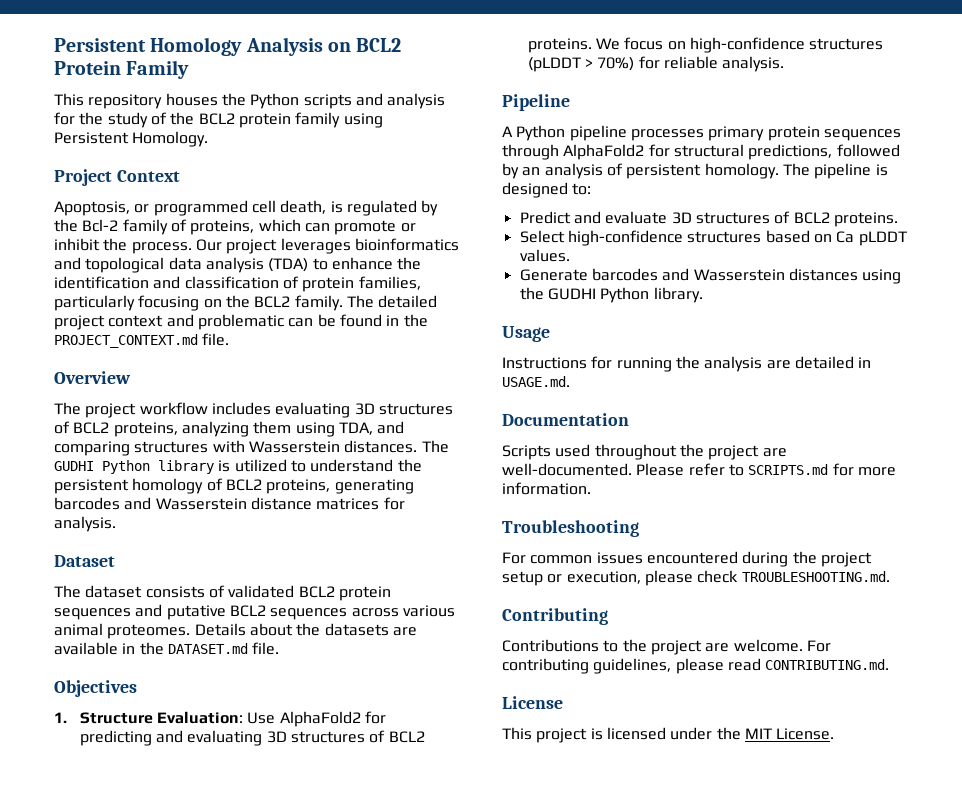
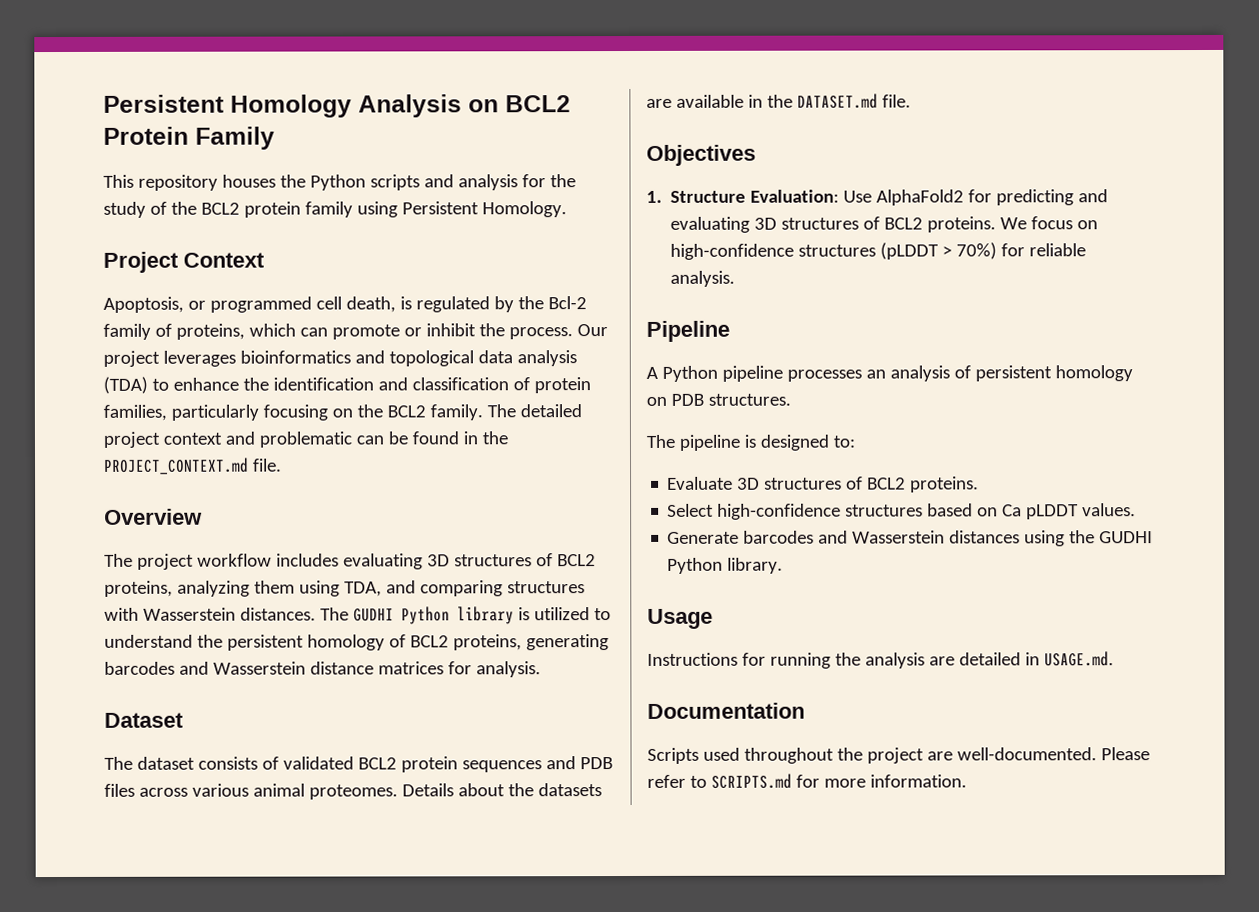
[166,605,348,620] putative BCL2 sequences -> [579,757,613,770] [104,783,135,797] PDB files
[708,126,901,141] [502,144,900,160] [502,163,779,179] primary protein sequences through AlphaFold2 for structural predictions, followed by an analysis of persistent homology. -> [865,365,1133,382] [646,393,791,406] an analysis of persistent homology on PDB structures. //
[519,211,668,224] Predict and evaluate -> [667,476,734,490] Evaluate
[502,520,639,537] [502,551,872,567] [502,570,890,586] [502,608,608,625] [502,639,831,655] [502,658,890,674] [502,696,563,709] [502,727,835,743] // Troubleshooting // For common issues encountered during the project setup or execution, please check TROUBLESHOOTING.md. // Contributing // Contributions to the project are welcome. For contributing guidelines, please read CONTRIBUTING.md. // License // This project is licensed under the MIT License. -> (967, 781) none

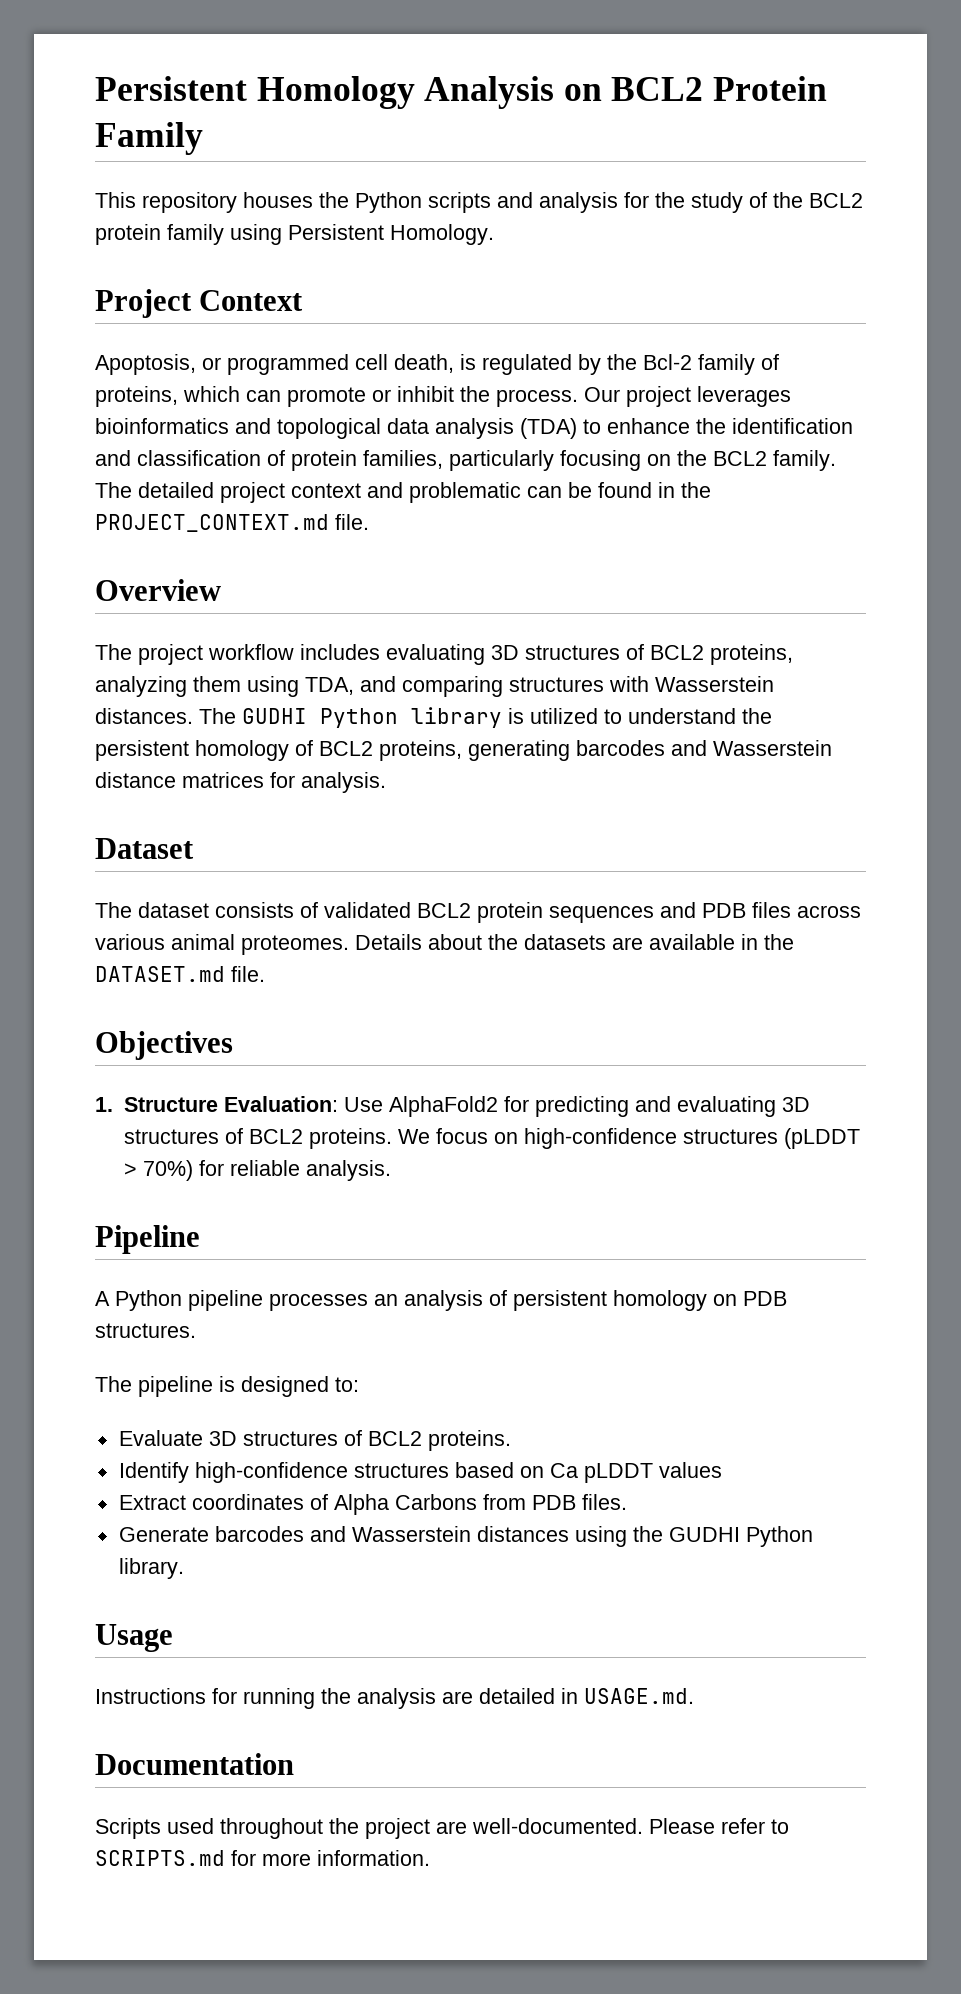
[667,503,715,517] Select -> [118,1462,189,1483] Identify
[1082,503,1137,517] values. -> [658,1462,722,1478] [118,1494,627,1515] values // Extract coordinates of Alpha Carbons from PDB files.

